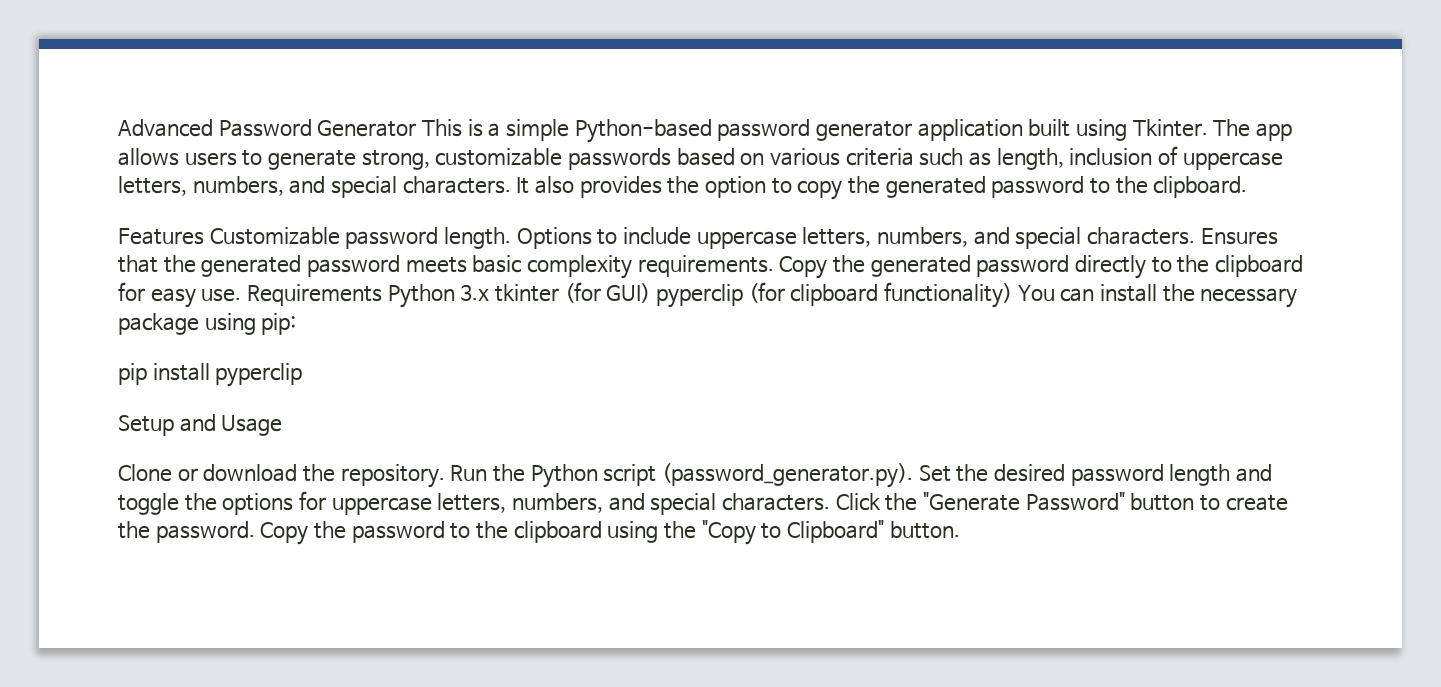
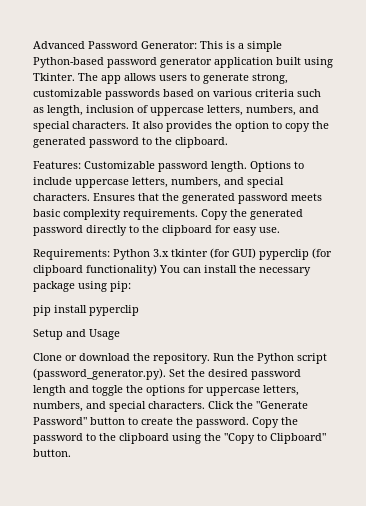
[317,120,417,137] Generator -> [141,41,197,49] Generator:
[118,228,204,245] Features -> [33,161,81,169] Features:
[246,284,382,306] Requirements -> [33,249,110,260] // Requirements:

